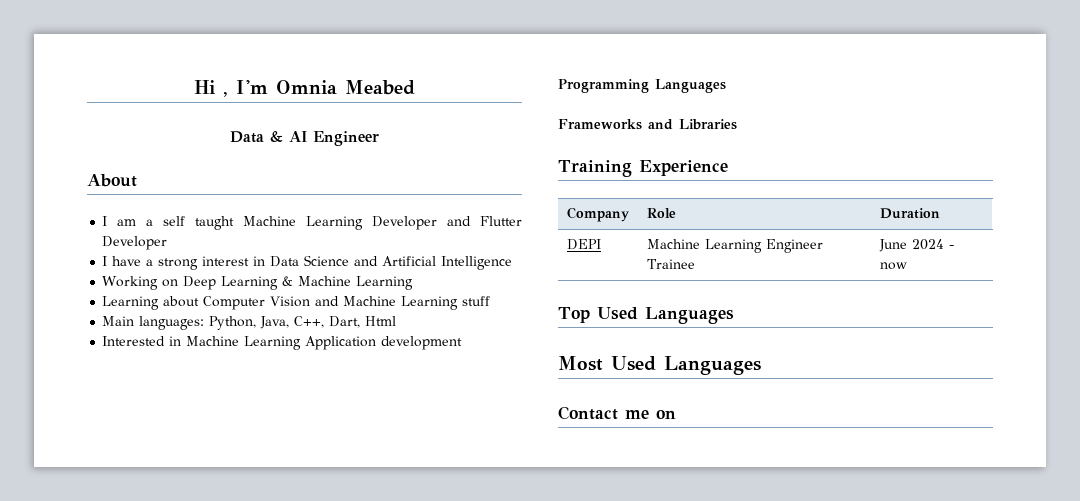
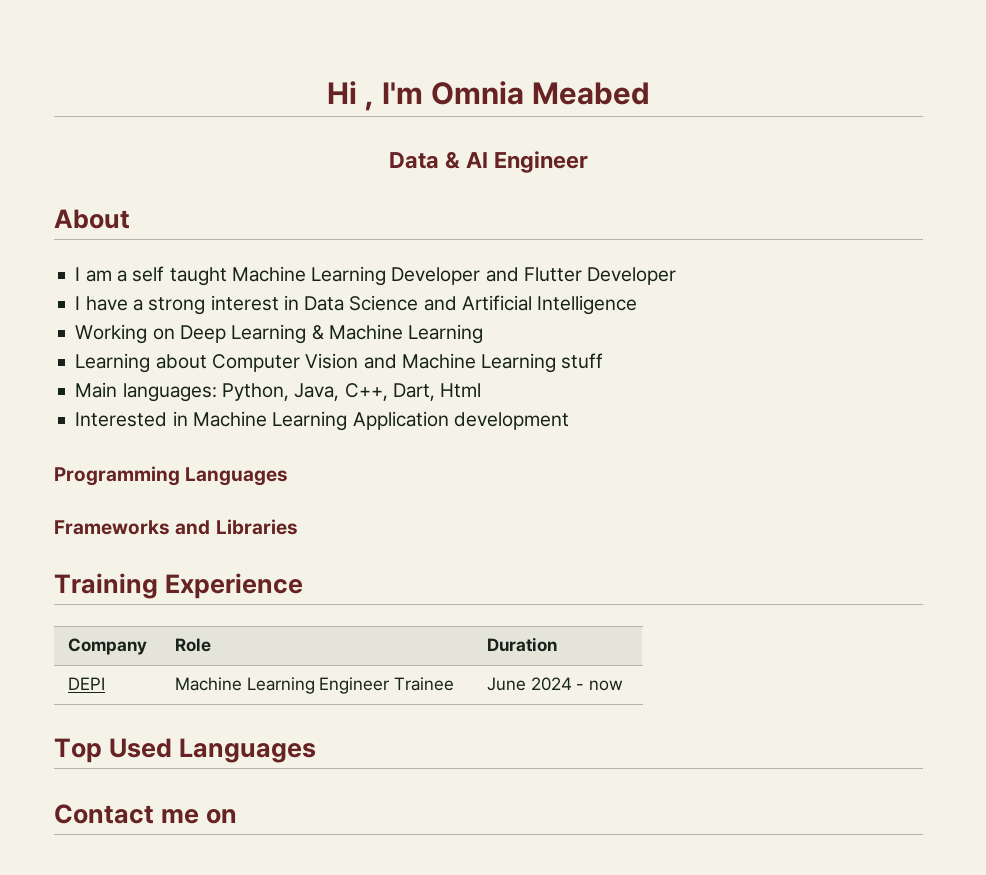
[558,356,761,375] // Most Used Languages -> (317, 750) none

